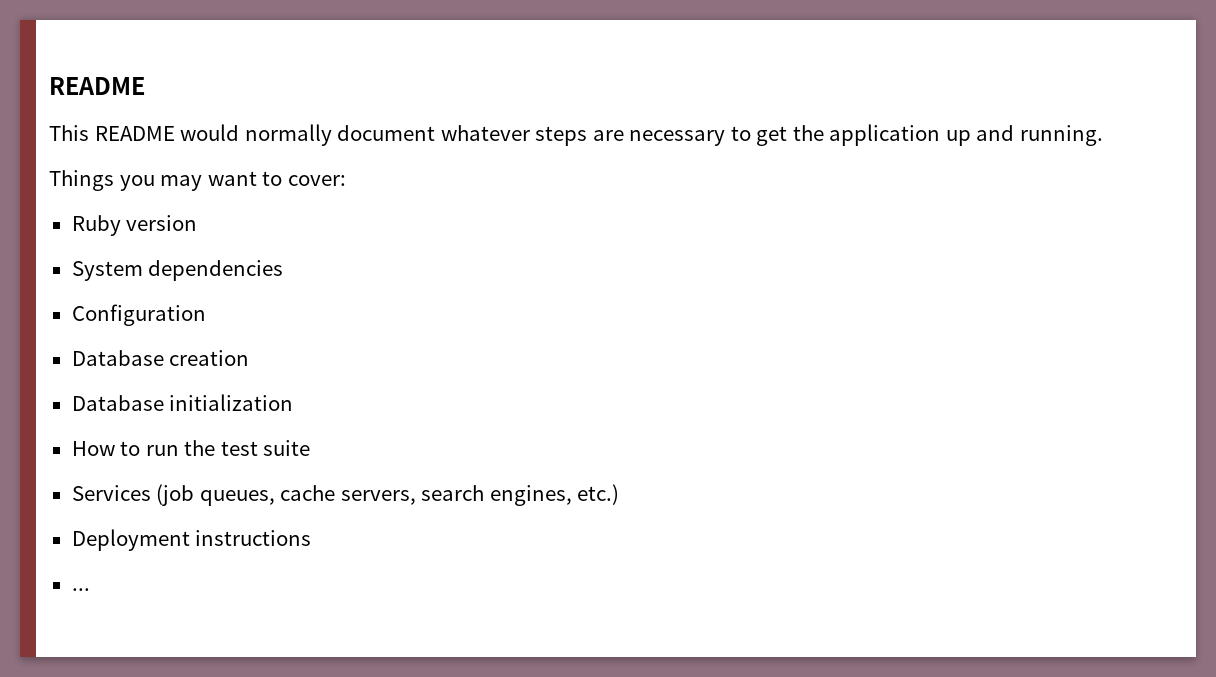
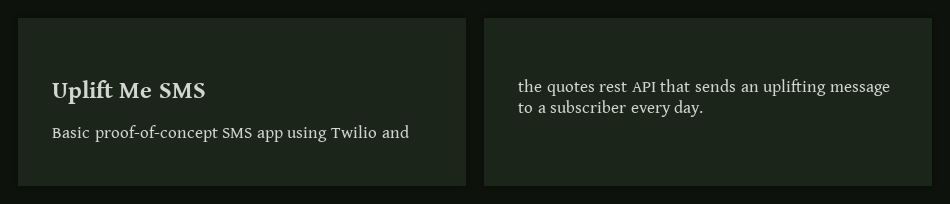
[49,77,145,95] [49,124,1104,146] [49,170,346,191] [71,215,198,236] [71,260,284,281] [71,304,206,326] [71,350,250,366] [71,394,294,411] [71,440,311,456] [71,484,620,506] [71,529,312,551] [71,588,90,591] README // This README would normally document whatever steps are necessary to get the application up and running. // Things you may want to cover: // Ruby version // System dependencies // Configuration // Database creation // Database initialization // How to run the test suite // Services (job queues, cache servers, search engines, etc.) // Deployment instructions // ... -> [52,80,206,104] [52,125,409,142] [518,79,890,96] [518,100,704,117] Uplift Me SMS // Basic proof-of-concept SMS app using Twilio and the quotes rest API that sends an uplifting message to a subscriber every day.

